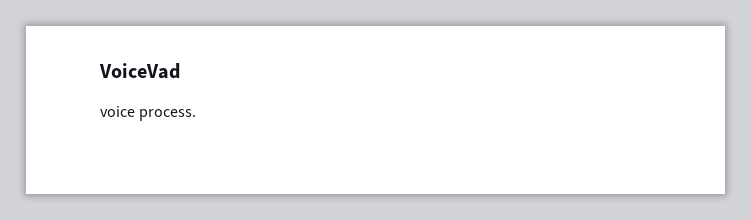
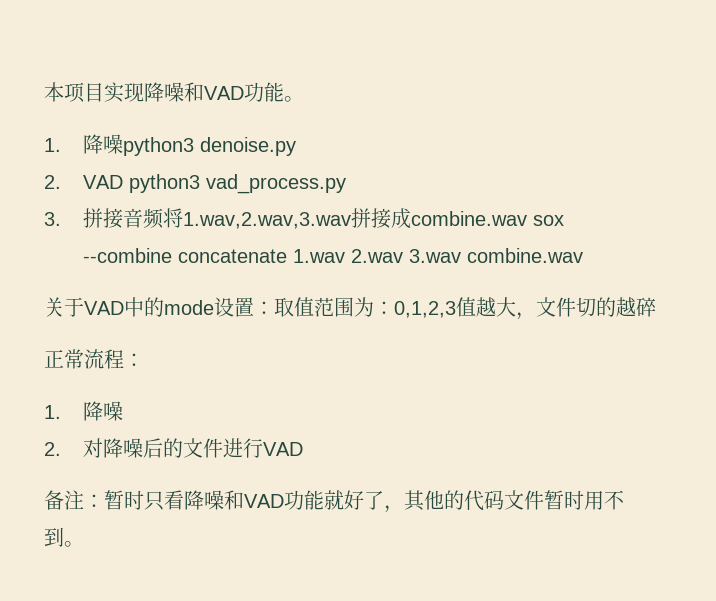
[99,63,180,79] [100,106,197,121] VoiceVad // voice process. -> [44,82,304,103] [44,134,297,156] [44,174,347,194] [44,208,565,229] [83,248,584,263] [44,297,656,320] [44,349,144,369] [44,401,124,421] [44,438,304,458] [44,490,624,513] [44,527,84,547] 本项目实现降噪和VAD功能。 // 1.降噪python3 denoise.py // 2. VAD python3 vad_process.py // 3.拼接音频将1.wav,2.wav,3.wav拼接成combine.wav sox --combine concatenate 1.wav 2.wav 3.wav combine.wav // 关于VAD中的mode设置：取值范围为：0,1,2,3值越大，文件切的越碎 // 正常流程： // 1.降噪 // 2.对降噪后的文件进行VAD // 备注：暂时只看降噪和VAD功能就好了，其他的代码文件暂时用不到。

